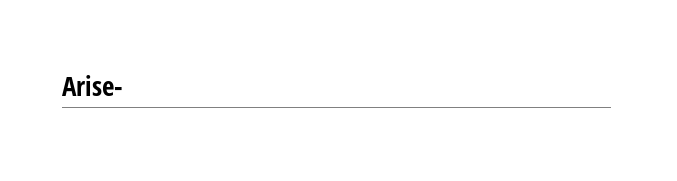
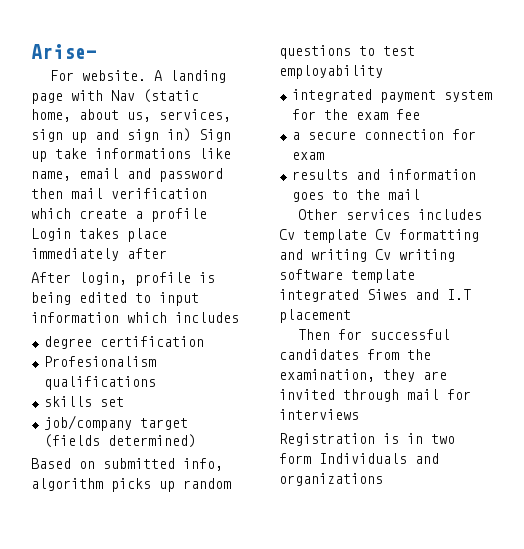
(123, 85) none -> [49,70,226,83] [31,89,199,104] [31,109,231,122] [31,128,231,143] [31,148,231,162] [31,168,223,182] [31,188,207,199] [31,208,207,222] [31,228,167,242] [31,248,167,261] [31,272,215,286] [31,292,199,306] [31,312,239,323] [43,336,204,349] [43,356,156,367] [43,376,156,390] [43,396,124,407] [43,415,188,431] [43,434,196,448] [31,458,223,471] [31,478,231,492] [279,45,415,59] [279,65,383,79] [291,89,492,103] [291,109,420,120] [291,129,476,140] [291,152,324,160] [291,169,476,180] [291,189,420,202] [297,209,482,220] [279,229,479,243] [279,249,455,262] [279,269,415,283] [279,289,471,302] [279,309,351,323] [297,329,450,340] [279,349,431,360] [279,369,447,382] [279,389,471,402] [279,409,359,420] [279,433,455,446] [279,453,439,464] [279,473,383,486] // For website. A landing page with Nav (static home, about us, services, sign up and sign in) Sign up take informations like name, email and password then mail verification which create a profile Login takes place immediately after // After login, profile is being edited to input information which includes // degree certification // Profesionalism qualifications // skills set // job/company target (fields determined) // Based on submitted info, algorithm picks up random questions to test employability // integrated payment system for the exam fee // a secure connection for exam // results and information goes to the mail // Other services includes Cv template Cv formatting and writing Cv writing software template integrated Siwes and I.T placement // Then for successful candidates from the examination, they are invited through mail for interviews // Registration is in two form Individuals and organizations

